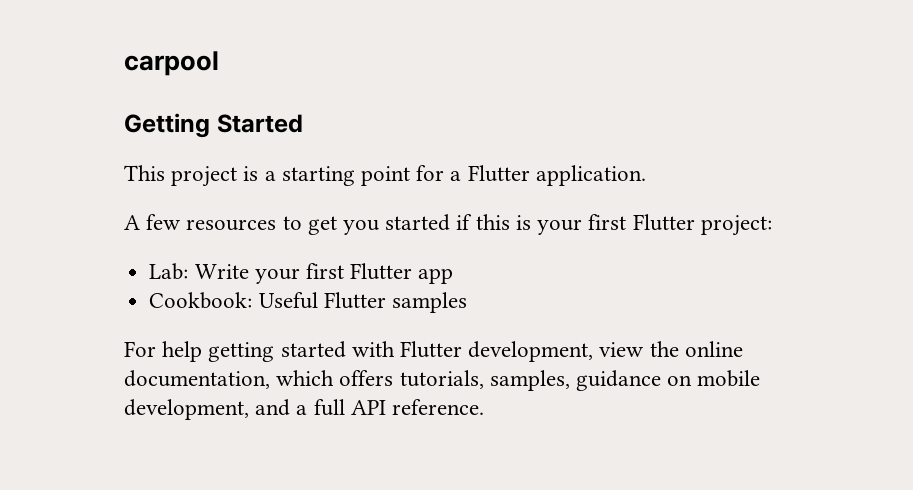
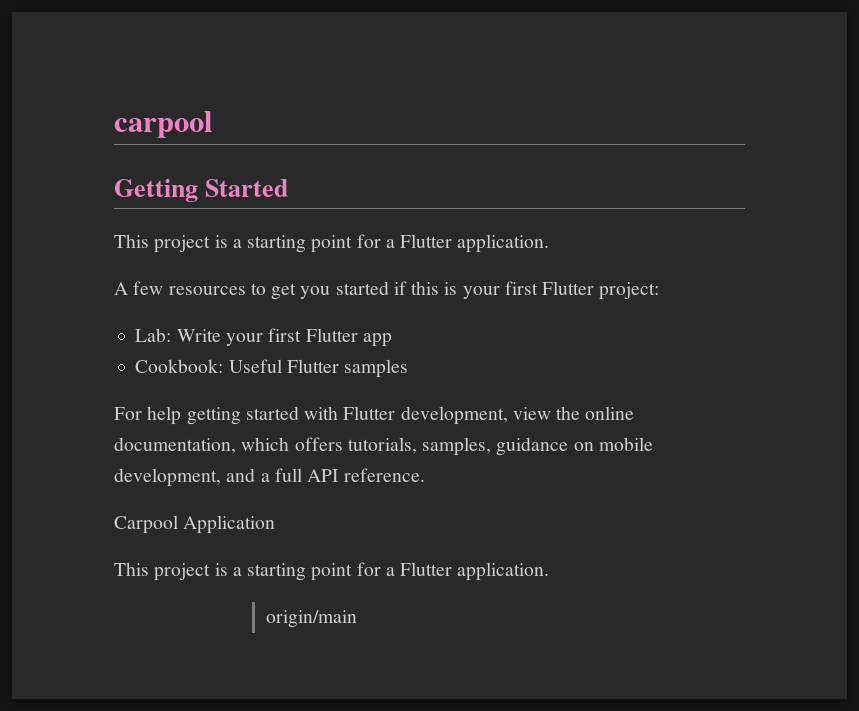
(485, 407) none -> [114,515,276,534] [114,562,550,581] [265,610,357,628] // Carpool Application // This project is a starting point for a Flutter application. // origin/main

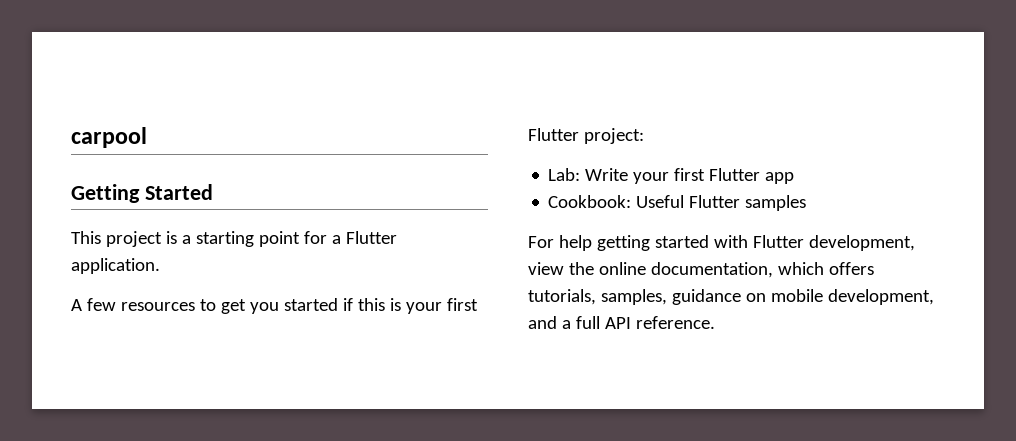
[114,515,276,534] [114,562,550,581] [265,610,357,628] // Carpool Application // This project is a starting point for a Flutter application. // origin/main -> (715, 322) none

